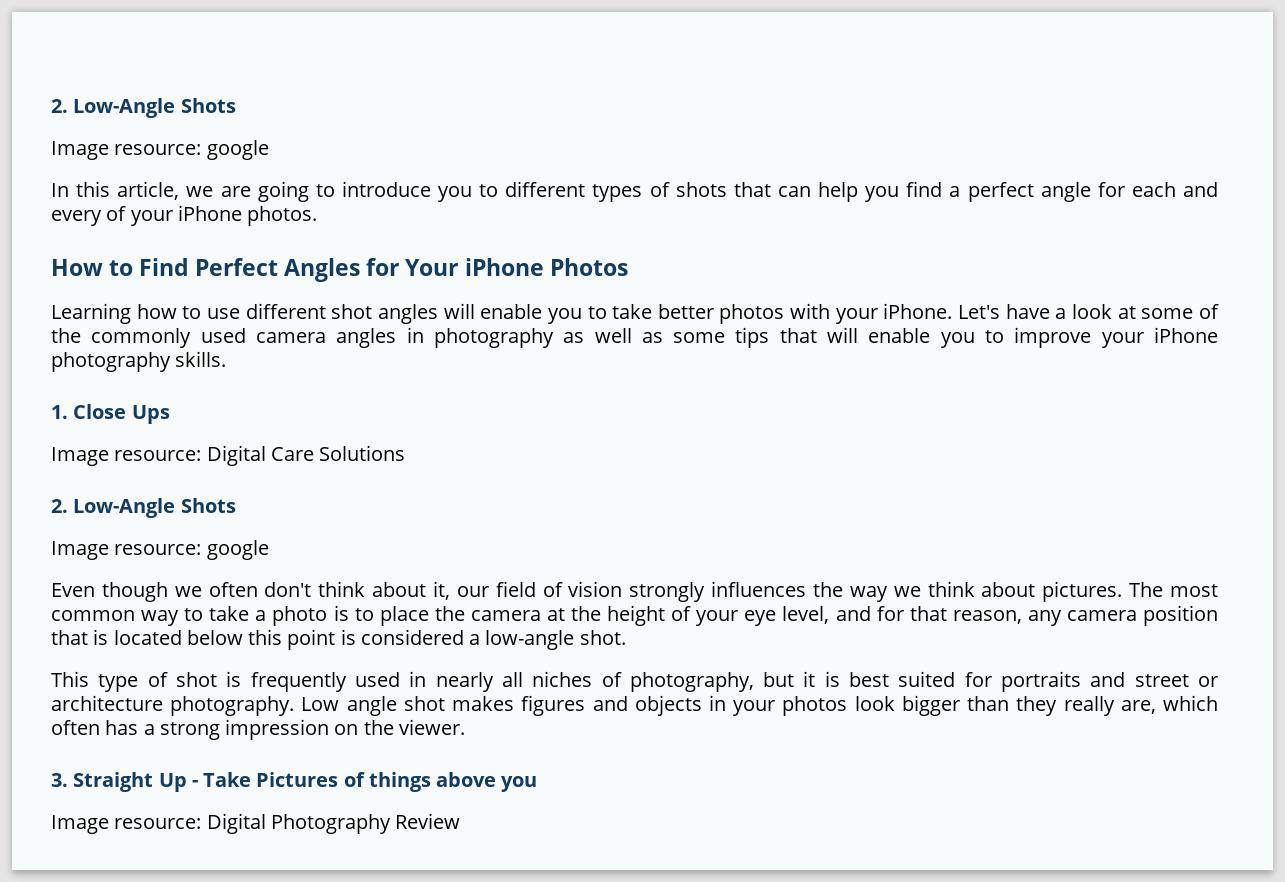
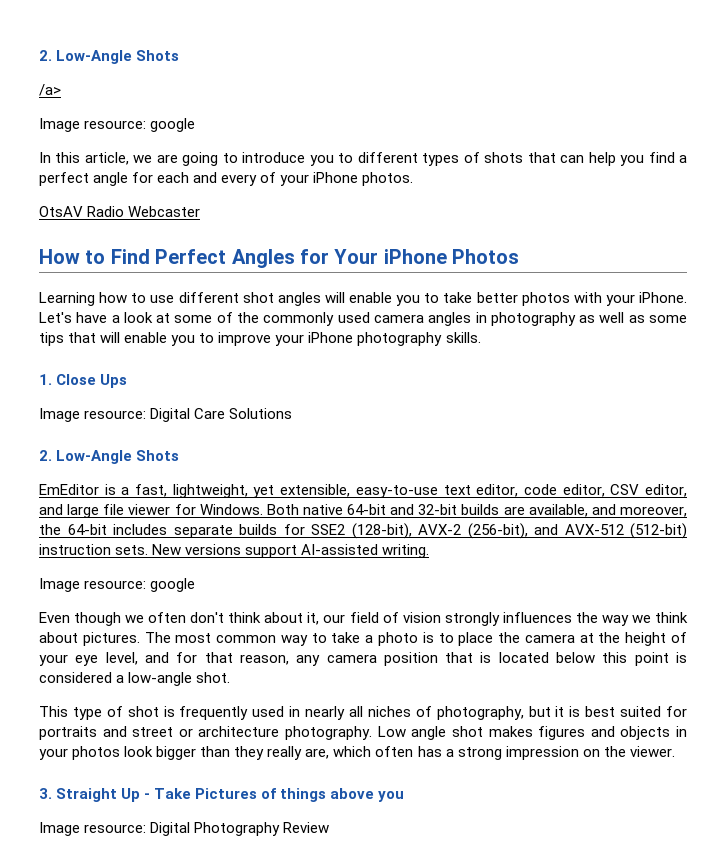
[51,98,236,118] 2. Low-Angle Shots -> [39,50,180,64] [39,84,61,96] 2. Low-Angle Shots // /a>
(318, 216) none -> [39,206,201,217] // OtsAV Radio Webcaster
(236, 505) none -> [39,484,688,498] [39,504,687,518] [39,523,687,539] [39,544,430,558] // EmEditor is a fast, lightweight, yet extensible, easy-to-use text editor, code editor, CSV editor, and large file viewer for Windows. Both native 64-bit and 32-bit builds are available, and moreover, the 64-bit includes separate builds for SSE2 (128-bit), AVX-2 (256-bit), and AVX-512 (512-bit) instruction sets. New versions support AI-assisted writing.

